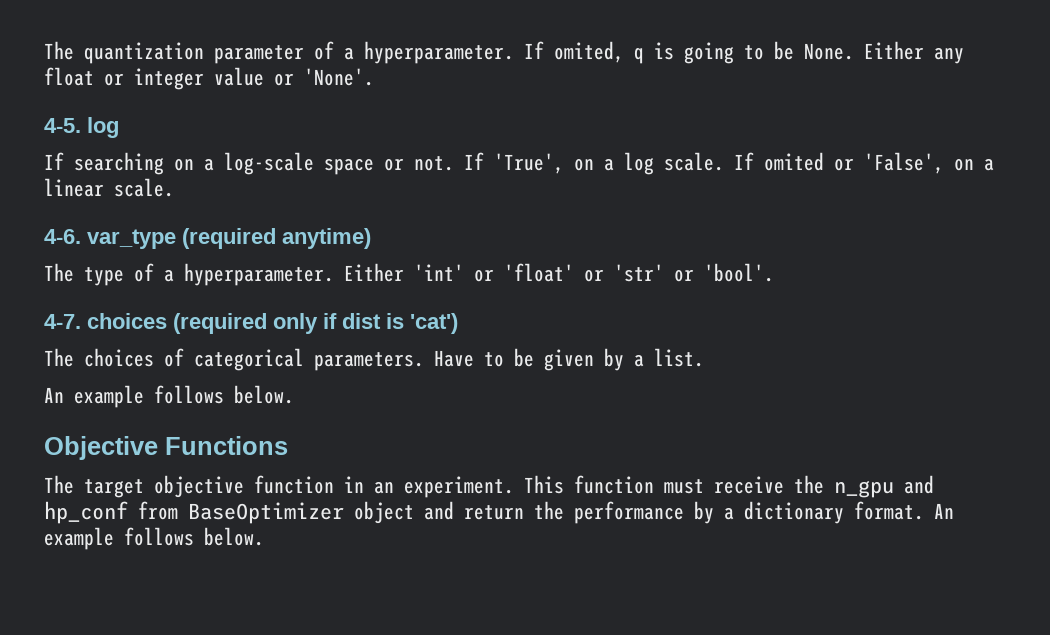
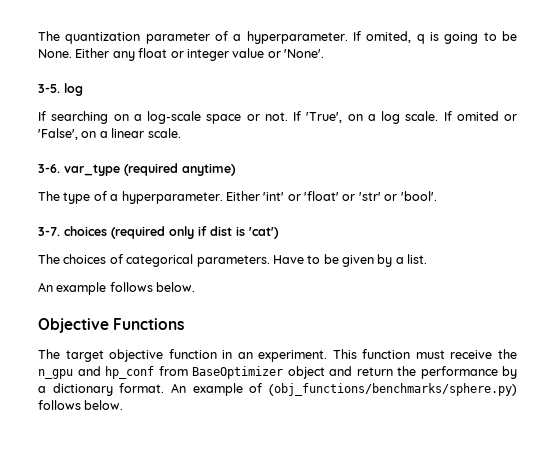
[44,118,81,133] 4-5. -> [38,84,60,93] 3-5.
[44,229,81,244] 4-6. -> [38,164,60,173] 3-6.
[44,314,81,329] 4-7. -> [38,227,60,236] 3-7.
(114, 538) none -> [249,383,517,396] of (obj_functions/benchmarks/sphere.py)

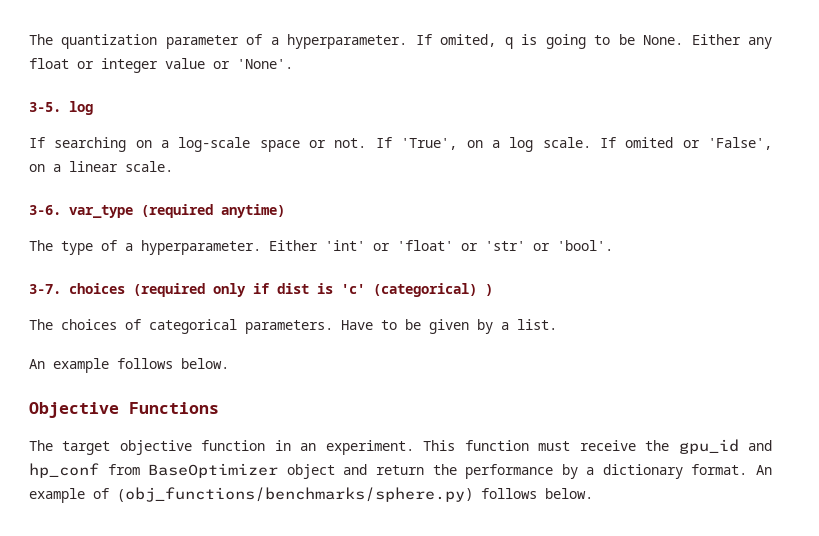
[249,227,279,239] 'cat') -> [341,283,493,297] 'c' (categorical) )
[38,369,73,379] n_gpu -> [678,439,739,454] gpu_id

